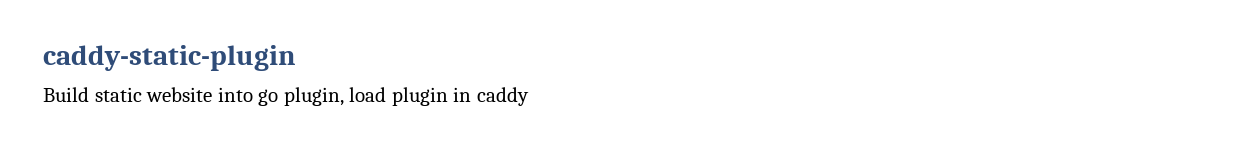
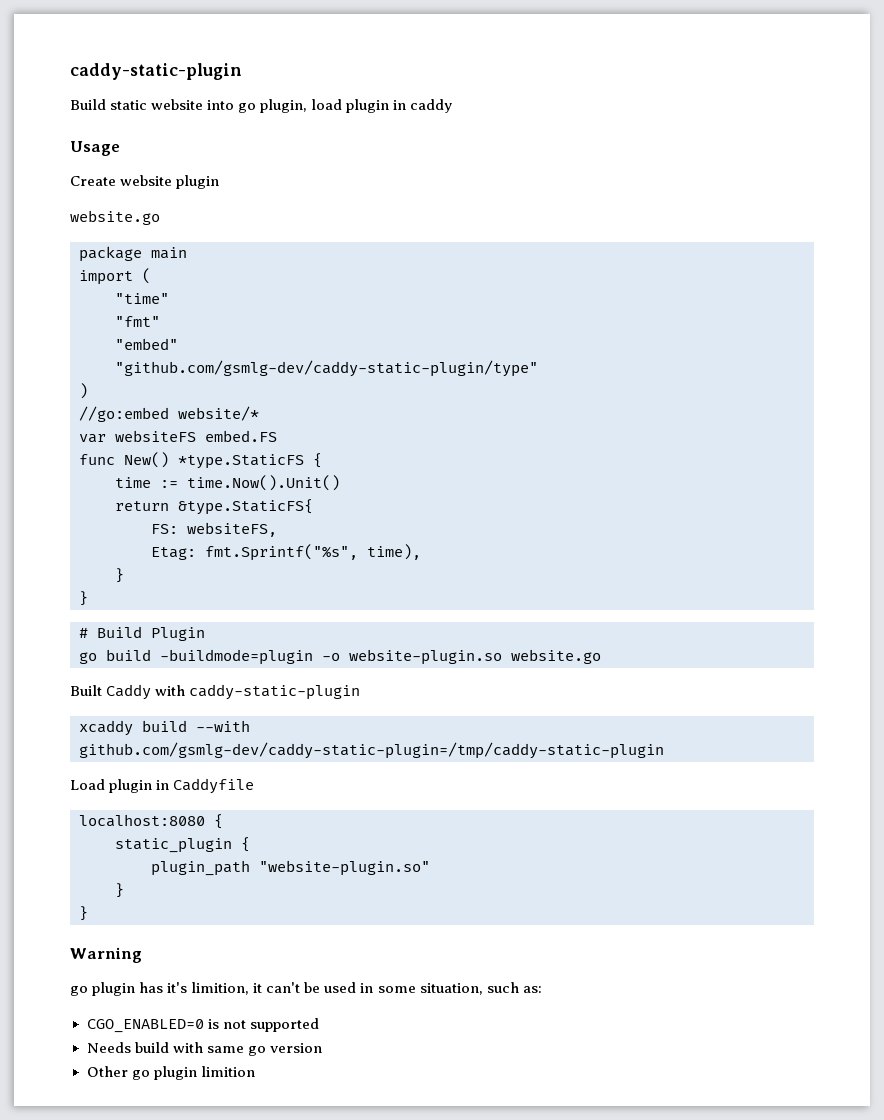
(529, 96) none -> [70,141,120,156] [70,175,220,189] [70,210,160,225] [79,246,187,262] [79,268,151,285] [115,293,169,304] [115,316,160,327] [115,338,178,350] [115,360,538,377] [79,383,88,399] [79,406,259,422] [79,430,277,443] [79,452,322,469] [115,475,340,491] [115,499,313,515] [151,522,277,537] [151,544,421,561] [115,568,124,583] [79,591,88,606] [79,626,205,641] [79,649,601,665] [70,684,361,700] [79,720,250,736] [79,742,664,759] [70,778,255,794] [79,814,223,829] [115,837,250,853] [151,860,430,876] [115,883,124,898] [79,906,88,921] [70,947,142,963] [70,982,542,996] [86,1018,319,1033] [86,1042,322,1056] [86,1066,255,1080] // Usage // Create website plugin // website.go // package main // import ( // "time" // "fmt" // "embed" // "github.com/gsmlg-dev/caddy-static-plugin/type" // ) // //go:embed website/* // var websiteFS embed.FS // func New() *type.StaticFS { // time := time.Now().Unit() // return &type.StaticFS{ // FS: websiteFS, // Etag: fmt.Sprintf("%s", time), // } // } // # Build Plugin // go build -buildmode=plugin -o website-plugin.so website.go // Built Caddy with caddy-static-plugin // xcaddy build --with github.com/gsmlg-dev/caddy-static-plugin=/tmp/caddy-static-plugin // Load plugin in Caddyfile // localhost:8080 { // static_plugin { // plugin_path "website-plugin.so" // } // } // Warning // go plugin has it's limition, it can't be used in some situation, such as: // CGO_ENABLED=0 is not supported // Needs build with same go version // Other go plugin limition

